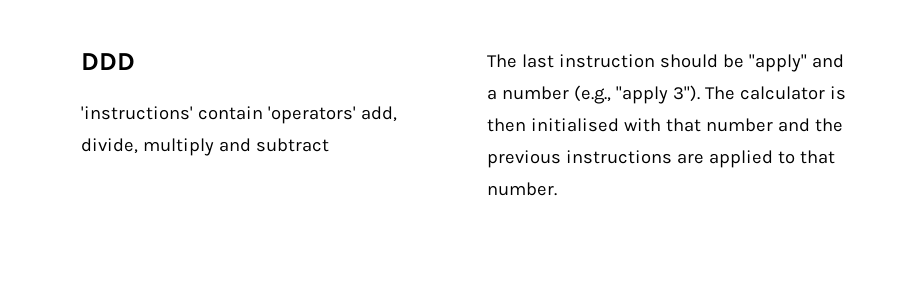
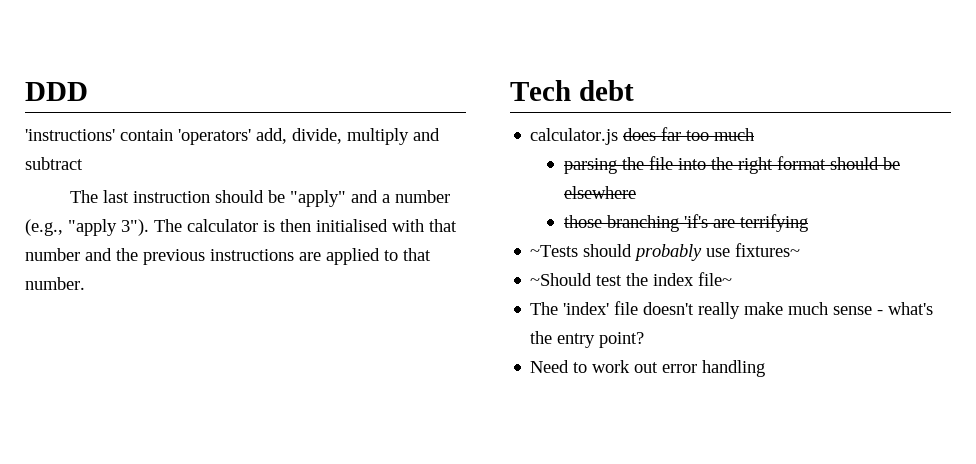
(557, 189) none -> [510,80,634,101] [530,127,755,145] [563,156,900,174] [563,186,636,199] [563,214,808,232] [530,243,801,261] [530,272,733,286] [530,301,934,319] [530,331,645,348] [530,360,766,377] // Tech debt // calculator.js does far too much // parsing the file into the right format should be elsewhere // those branching 'if's are terrifying // ~Tests should probably use fixtures~ // ~Should test the index file~ // The 'index' file doesn't really make much sense - what's the entry point? // Need to work out error handling

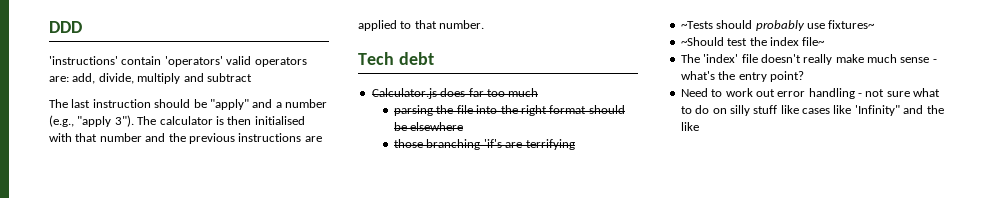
(251, 137) none -> [226,56,307,67] [49,76,69,82] valid operators are:
[530,128,619,145] calculator.js -> [371,88,437,99] Calculator.js
(766, 368) none -> [858,88,941,97] [680,105,944,116] [680,122,699,131] - not sure what to do on silly stuff like cases like 'Infinity" and the like

